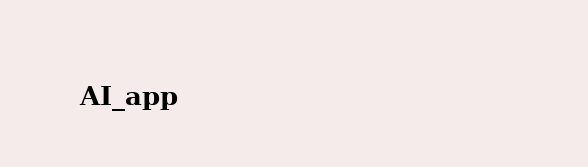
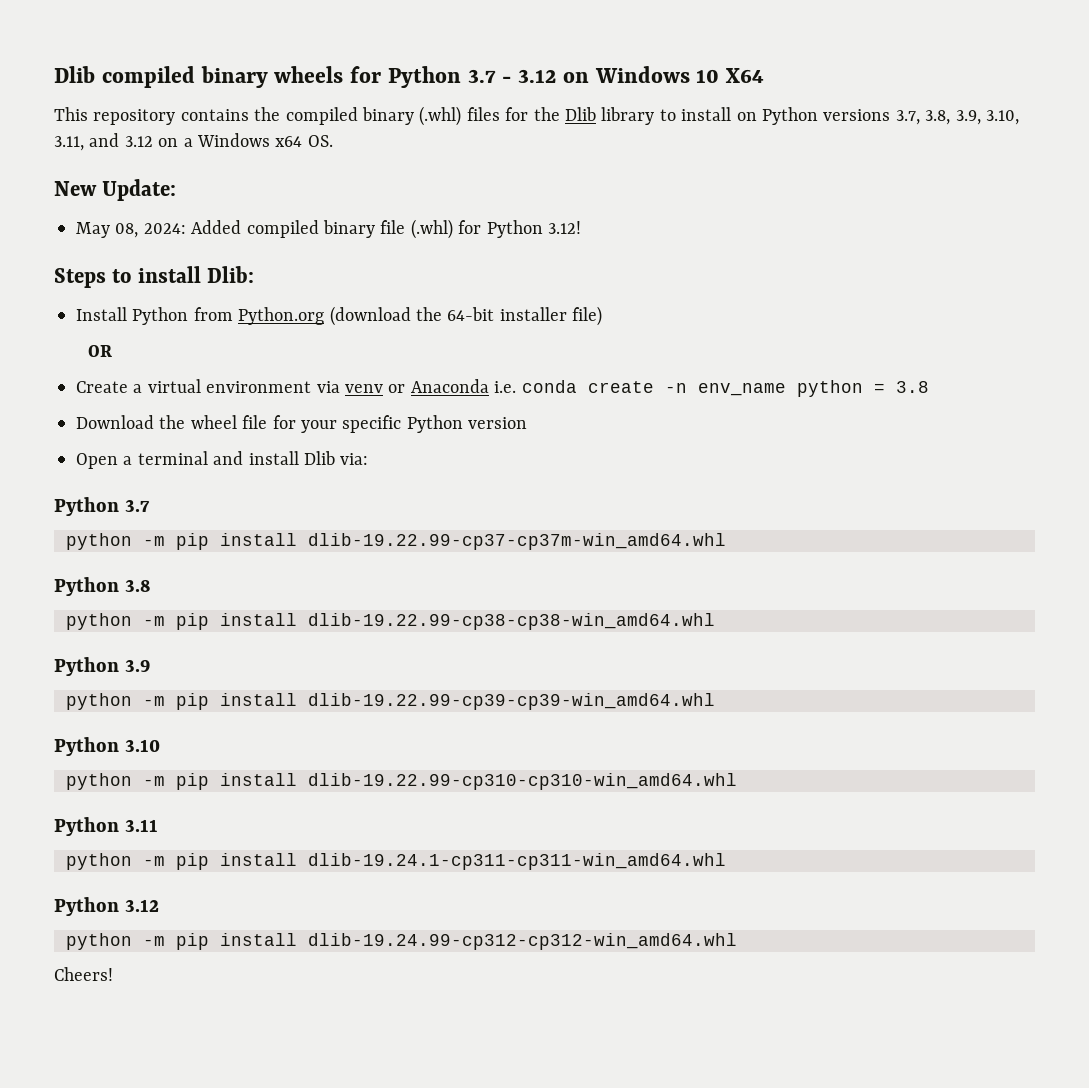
[79,86,178,111] AI_app -> [54,66,764,88] [54,106,1019,126] [54,133,333,151] [54,179,177,201] [76,219,581,239] [54,266,255,288] [76,306,603,326] [88,345,113,357] [76,379,929,397] [76,415,528,433] [76,451,369,469] [54,497,150,516] [66,533,726,550] [54,577,150,596] [66,613,715,630] [54,657,150,676] [66,693,715,710] [54,737,160,756] [66,773,737,790] [54,817,158,836] [66,853,726,870] [54,897,159,916] [66,933,737,950] [54,967,113,981] Dlib compiled binary wheels for Python 3.7 - 3.12 on Windows 10 X64 // This repository contains the compiled binary (.whl) files for the Dlib library to install on Python versions 3.7, 3.8, 3.9, 3.10, 3.11, and 3.12 on a Windows x64 OS. // New Update: // May 08, 2024: Added compiled binary file (.whl) for Python 3.12! // Steps to install Dlib: // Install Python from Python.org (download the 64-bit installer file) // OR // Create a virtual environment via venv or Anaconda i.e. conda create -n env_name python = 3.8 // Download the wheel file for your specific Python version // Open a terminal and install Dlib via: // Python 3.7 // python -m pip install dlib-19.22.99-cp37-cp37m-win_amd64.whl // Python 3.8 // python -m pip install dlib-19.22.99-cp38-cp38-win_amd64.whl // Python 3.9 // python -m pip install dlib-19.22.99-cp39-cp39-win_amd64.whl // Python 3.10 // python -m pip install dlib-19.22.99-cp310-cp310-win_amd64.whl // Python 3.11 // python -m pip install dlib-19.24.1-cp311-cp311-win_amd64.whl // Python 3.12 // python -m pip install dlib-19.24.99-cp312-cp312-win_amd64.whl // Cheers!

